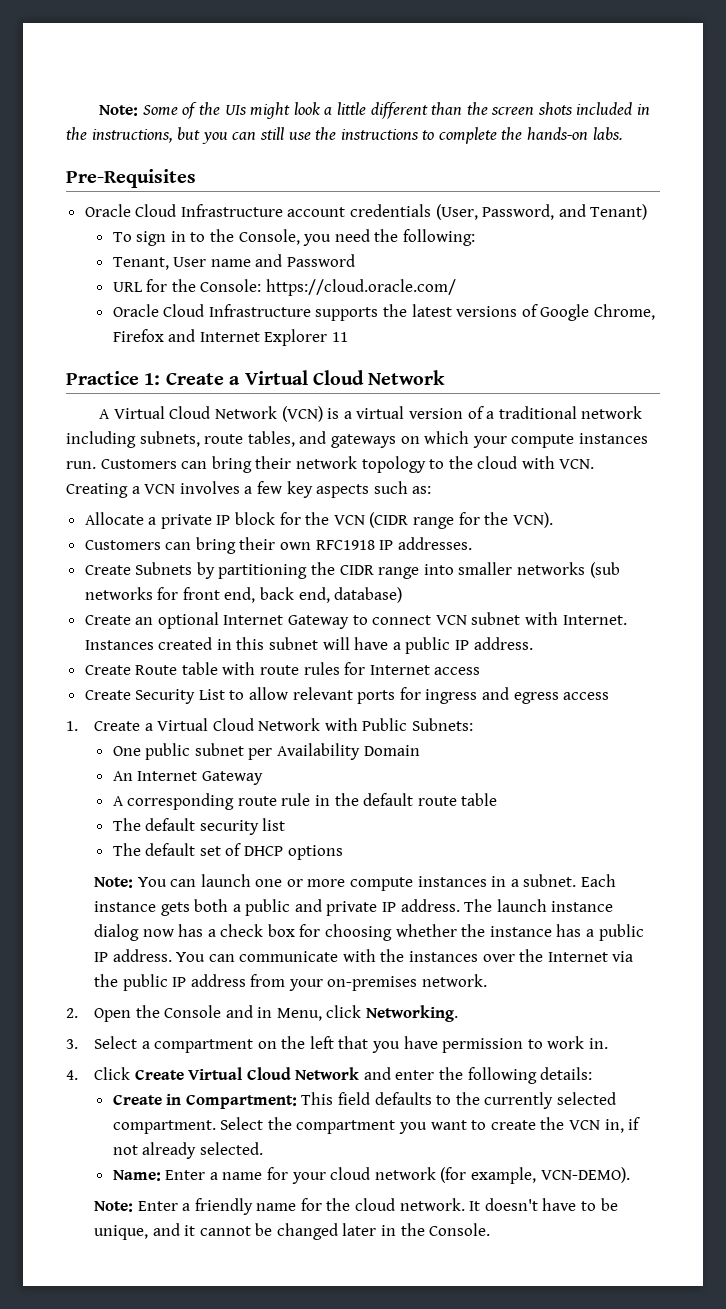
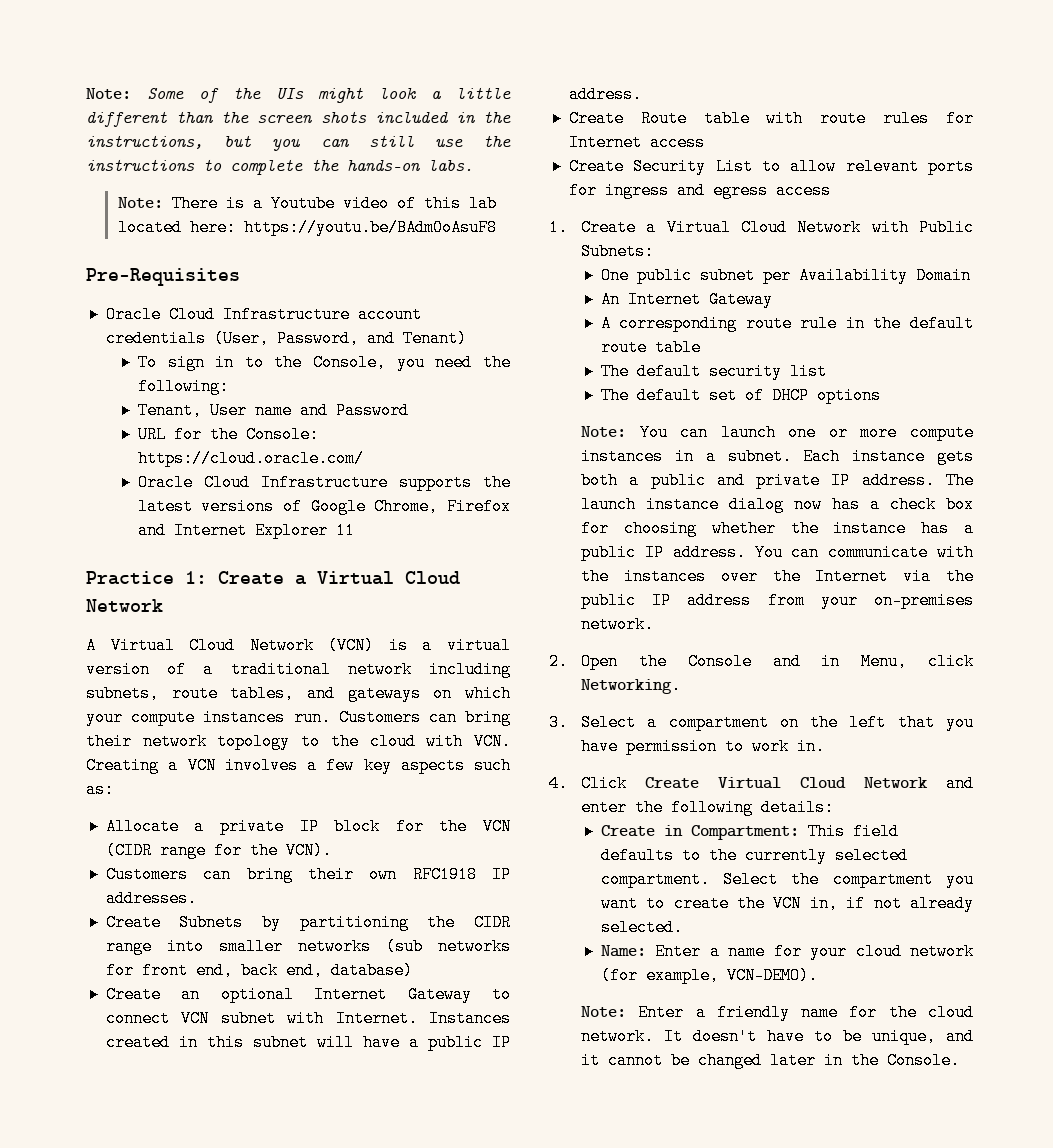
(623, 133) none -> [118,195,498,212] [118,219,498,236] // Note: There is a Youtube video of this lab located here: https://youtu.be/BAdm0oAsuF8

